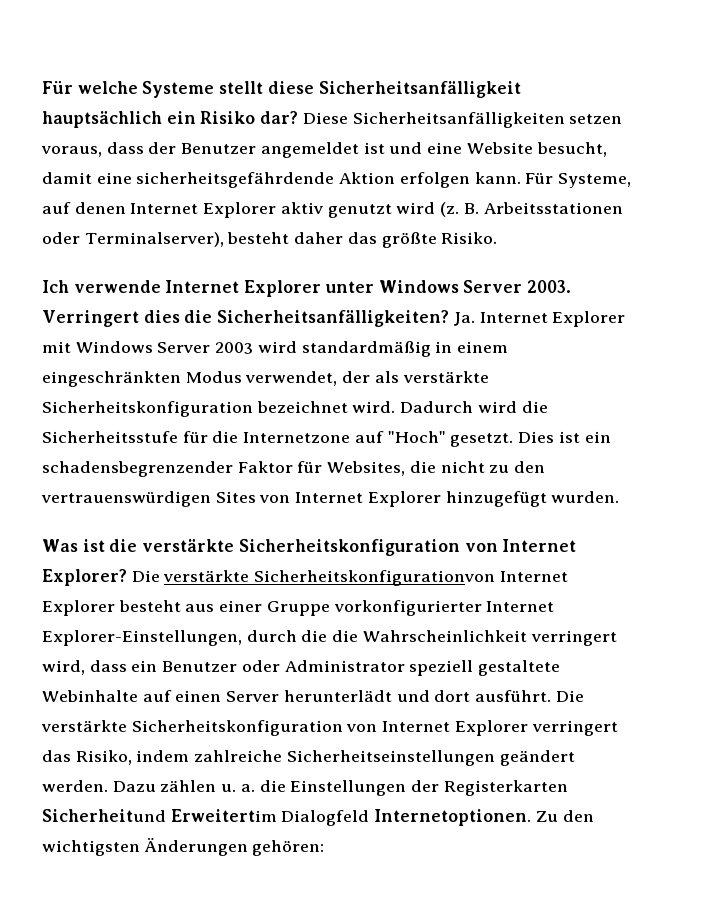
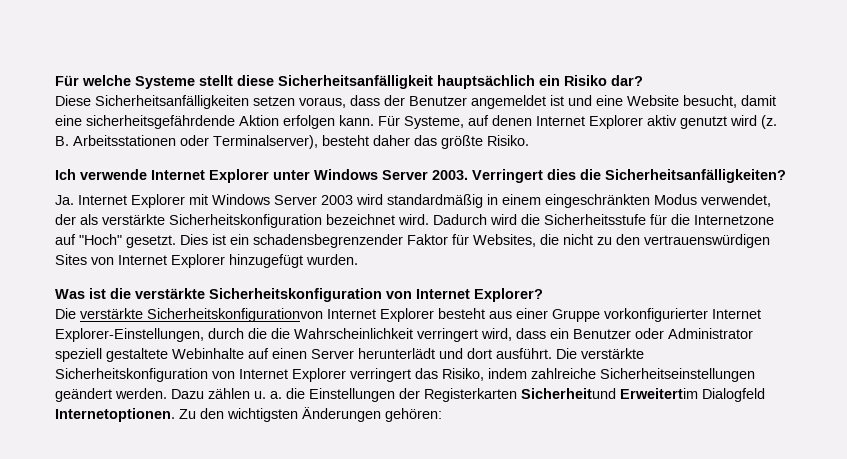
(299, 117) none -> (643, 80) //
(450, 318) none -> (786, 176) //
(127, 577) none -> (543, 295) //

